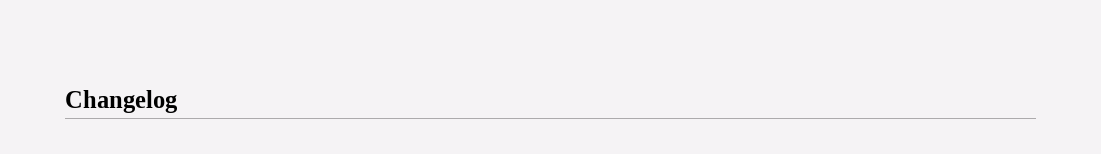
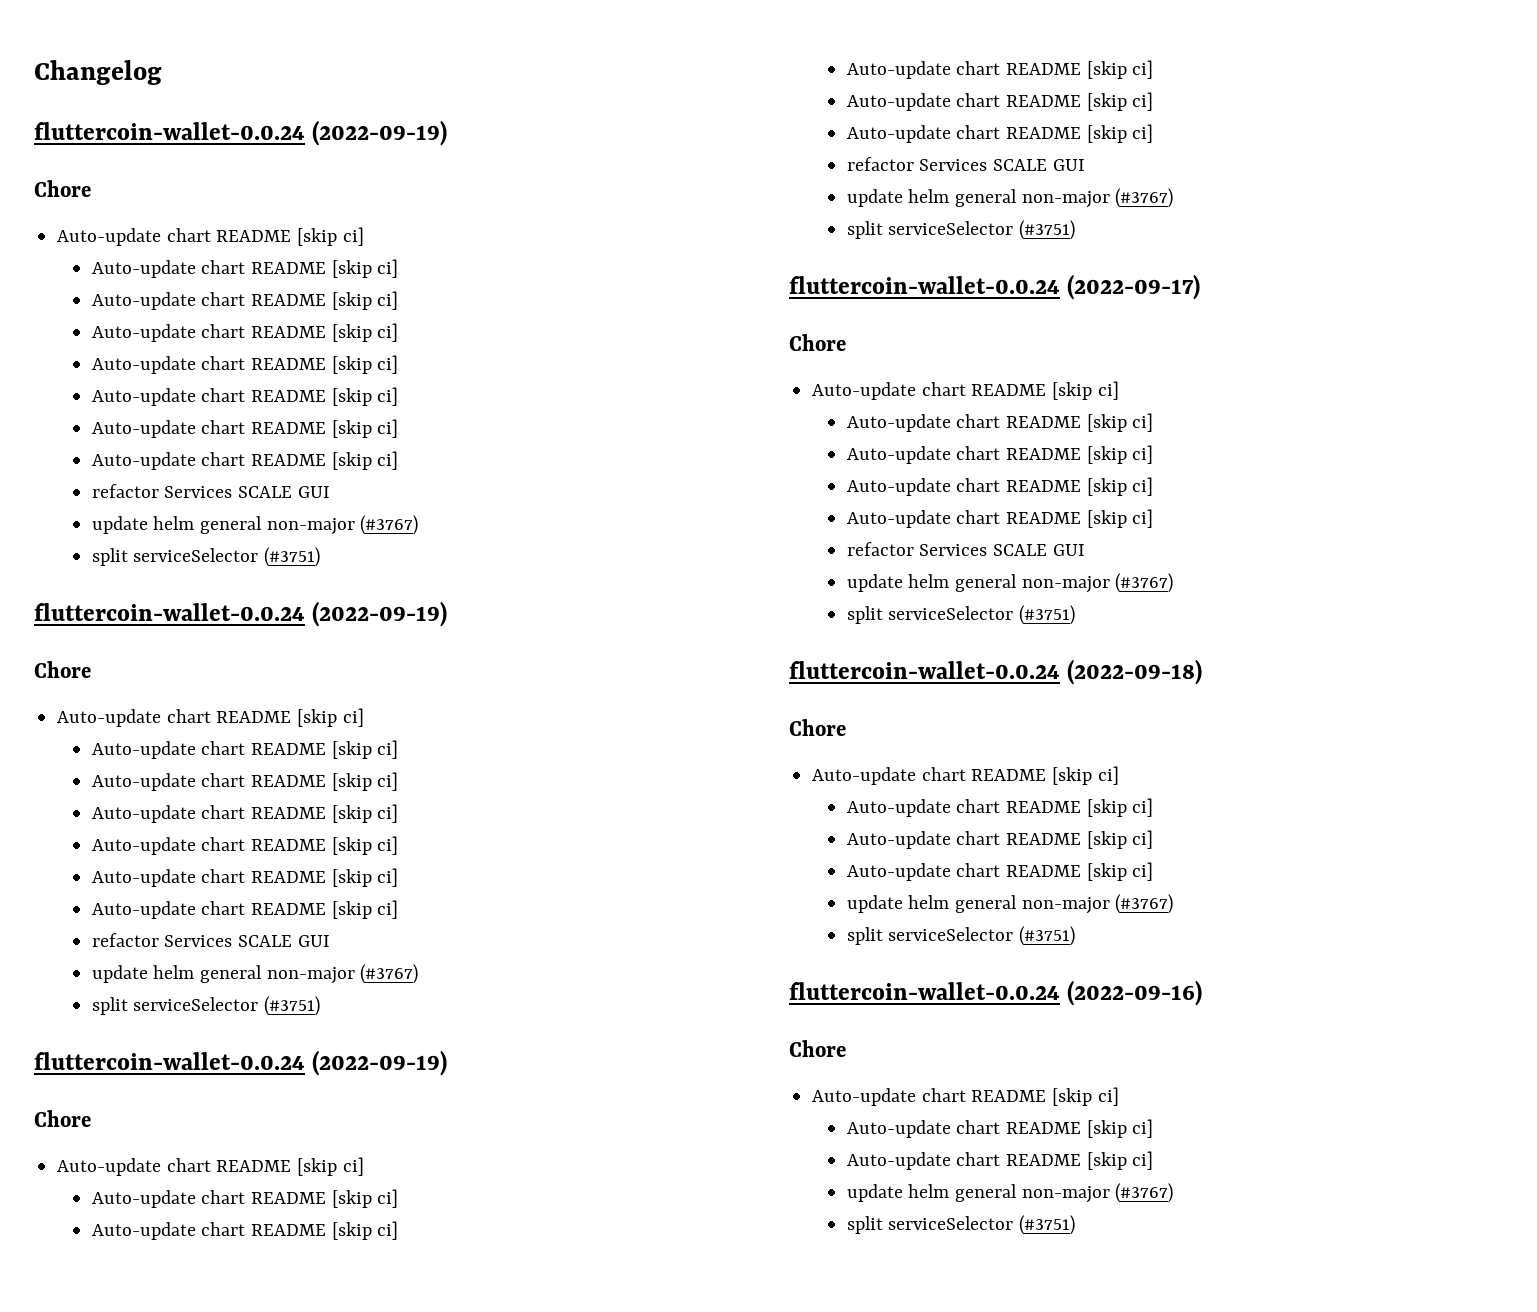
(178, 101) none -> [34,120,448,146] [34,180,91,197] [57,227,364,246] [91,259,399,278] [91,291,399,310] [91,323,399,342] [91,355,399,374] [91,387,399,406] [91,419,399,438] [91,451,399,470] [91,484,330,498] [91,515,419,535] [91,547,321,567] [34,601,448,627] [34,661,91,678] [57,708,364,727] [91,740,399,759] [91,772,399,791] [91,804,399,823] [91,836,399,855] [91,868,399,887] [91,900,399,919] [91,933,330,947] [91,964,419,984] [91,996,321,1016] [34,1050,448,1076] [34,1110,91,1127] [57,1157,364,1176] [91,1189,399,1208] [91,1221,399,1240] [846,60,1154,79] [846,92,1154,111] [846,124,1154,143] [846,157,1085,171] [846,188,1174,208] [846,220,1076,240] [789,274,1201,300] [789,334,846,351] [812,381,1119,400] [846,413,1154,432] [846,445,1154,464] [846,477,1154,496] [846,509,1154,528] [846,542,1085,556] [846,573,1174,593] [846,605,1076,625] [789,659,1203,685] [789,719,846,736] [812,766,1119,785] [846,798,1154,817] [846,830,1154,849] [846,862,1154,881] [846,894,1174,914] [846,926,1076,946] [789,980,1203,1006] [789,1040,846,1057] [812,1087,1119,1106] [846,1119,1154,1138] [846,1151,1154,1170] [846,1183,1174,1203] [846,1215,1076,1235] // fluttercoin-wallet-0.0.24 (2022-09-19) // Chore // Auto-update chart README [skip ci] // Auto-update chart README [skip ci] // Auto-update chart README [skip ci] // Auto-update chart README [skip ci] // Auto-update chart README [skip ci] // Auto-update chart README [skip ci] // Auto-update chart README [skip ci] // Auto-update chart README [skip ci] // refactor Services SCALE GUI // update helm general non-major (#3767) // split serviceSelector (#3751) // fluttercoin-wallet-0.0.24 (2022-09-19) // Chore // Auto-update chart README [skip ci] // Auto-update chart README [skip ci] // Auto-update chart README [skip ci] // Auto-update chart README [skip ci] // Auto-update chart README [skip ci] // Auto-update chart README [skip ci] // Auto-update chart README [skip ci] // refactor Services SCALE GUI // update helm general non-major (#3767) // split serviceSelector (#3751) // fluttercoin-wallet-0.0.24 (2022-09-19) // Chore // Auto-update chart README [skip ci] // Auto-update chart README [skip ci] // Auto-update chart README [skip ci] // Auto-update chart README [skip ci] // Auto-update chart README [skip ci] // Auto-update chart README [skip ci] // refactor Services SCALE GUI // update helm general non-major (#3767) // split serviceSelector (#3751) // fluttercoin-wallet-0.0.24 (2022-09-17) // Chore // Auto-update chart README [skip ci] // Auto-update chart README [skip ci] // Auto-update chart README [skip ci] // Auto-update chart README [skip ci] // Auto-update chart README [skip ci] // refactor Services SCALE GUI // update helm general non-major (#3767) // split serviceSelector (#3751) // fluttercoin-wallet-0.0.24 (2022-09-18) // Chore // Auto-update chart README [skip ci] // Auto-update chart README [skip ci] // Auto-update chart README [skip ci] // Auto-update chart README [skip ci] // update helm general non-major (#3767) // split serviceSelector (#3751) // fluttercoin-wallet-0.0.24 (2022-09-16) // Chore // Auto-update chart README [skip ci] // Auto-update chart README [skip ci] // Auto-update chart README [skip ci] // update helm general non-major (#3767) // split serviceSelector (#3751)

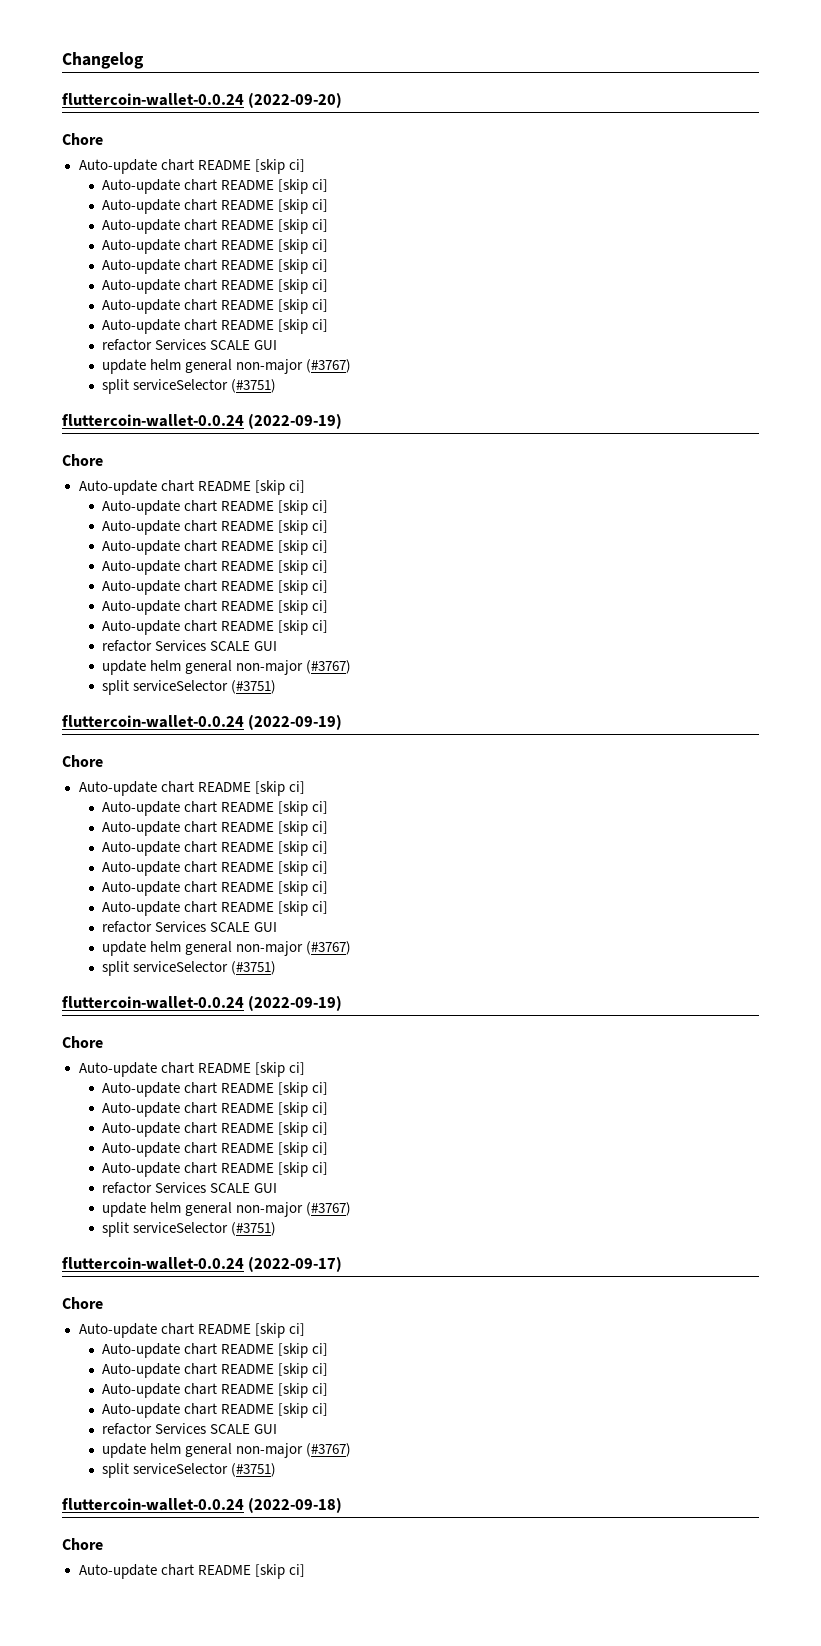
(162, 72) none -> [62,92,343,108] [62,133,103,145] [78,159,305,174] [102,179,329,194] [102,199,329,214] [102,219,329,234] [102,239,329,254] [102,259,329,274] [102,279,329,294] [102,299,329,314] [102,319,329,334] [102,339,278,351] [102,359,352,374] [102,379,277,394] // fluttercoin-wallet-0.0.24 (2022-09-20) // Chore // Auto-update chart README [skip ci] // Auto-update chart README [skip ci] // Auto-update chart README [skip ci] // Auto-update chart README [skip ci] // Auto-update chart README [skip ci] // Auto-update chart README [skip ci] // Auto-update chart README [skip ci] // Auto-update chart README [skip ci] // Auto-update chart README [skip ci] // refactor Services SCALE GUI // update helm general non-major (#3767) // split serviceSelector (#3751)
[846,798,1154,817] [846,830,1154,849] [846,862,1154,881] [846,894,1174,914] [846,926,1076,946] [789,980,1203,1006] [789,1040,846,1057] [812,1087,1119,1106] [846,1119,1154,1138] [846,1151,1154,1170] [846,1183,1174,1203] [846,1215,1076,1235] // Auto-update chart README [skip ci] // Auto-update chart README [skip ci] // Auto-update chart README [skip ci] // update helm general non-major (#3767) // split serviceSelector (#3751) // fluttercoin-wallet-0.0.24 (2022-09-16) // Chore // Auto-update chart README [skip ci] // Auto-update chart README [skip ci] // Auto-update chart README [skip ci] // update helm general non-major (#3767) // split serviceSelector (#3751) -> (305, 1570) none

